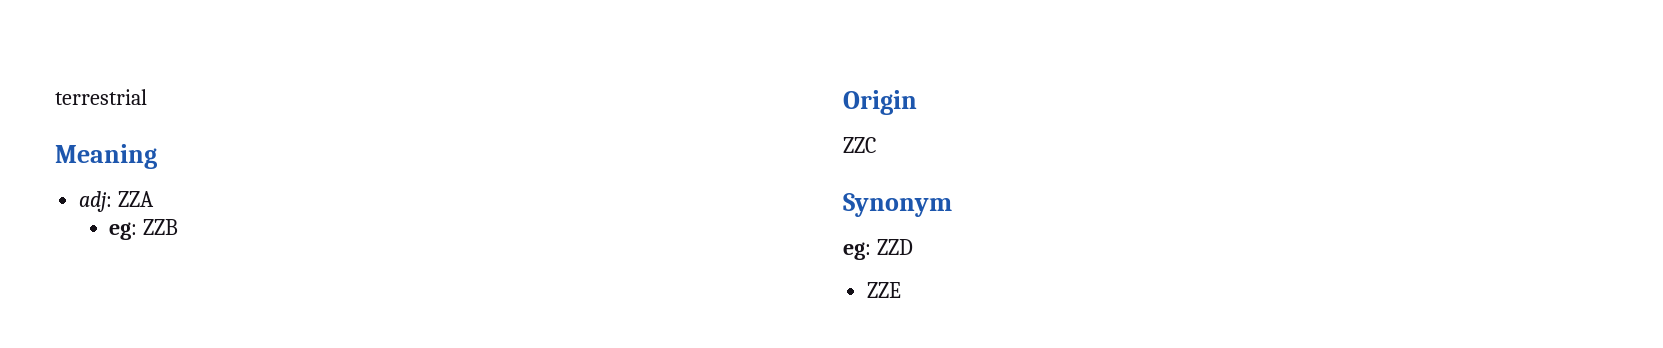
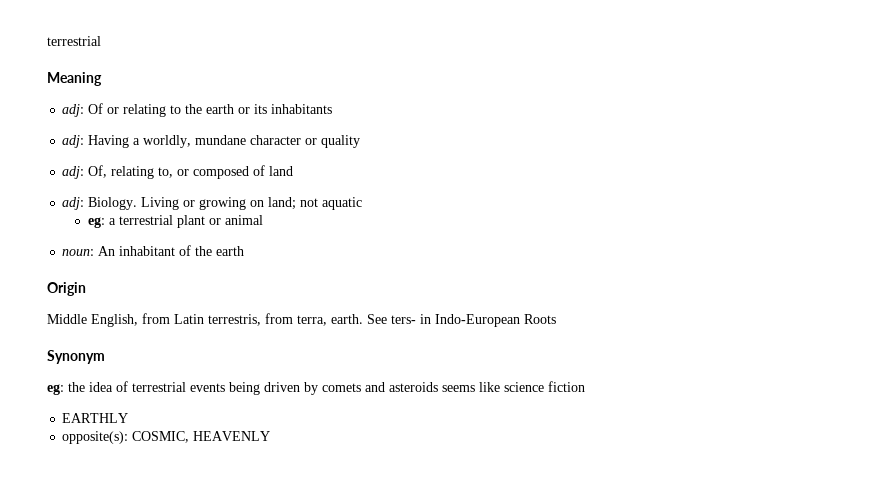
[118,191,155,207] [109,219,179,240] [843,90,917,115] [843,137,876,153] [843,193,952,217] [843,239,913,260] [867,282,902,298] ZZA // eg: ZZB // Origin // ZZC // Synonym // eg: ZZD // ZZE -> [88,103,333,117] [62,135,361,148] [62,165,294,179] [62,197,363,210] [87,215,263,228] [62,245,245,256] [47,282,86,296] [47,313,556,327] [47,350,105,364] [47,381,585,395] [62,413,129,423] [62,431,271,444] Of or relating to the earth or its inhabitants // adj: Having a worldly, mundane character or quality // adj: Of, relating to, or composed of land // adj: Biology. Living or growing on land; not aquatic // eg: a terrestrial plant or animal // noun: An inhabitant of the earth // Origin // Middle English, from Latin terrestris, from terra, earth. See ters- in Indo-European Roots // Synonym // eg: the idea of terrestrial events being driven by comets and asteroids seems like science fiction // EARTHLY // opposite(s): COSMIC, HEAVENLY

